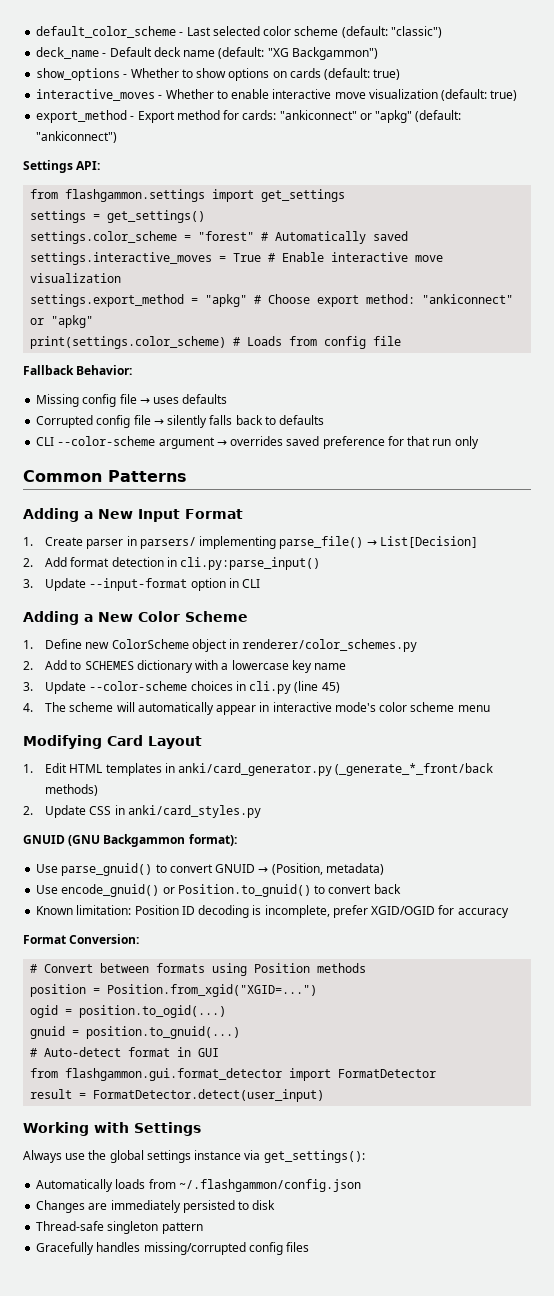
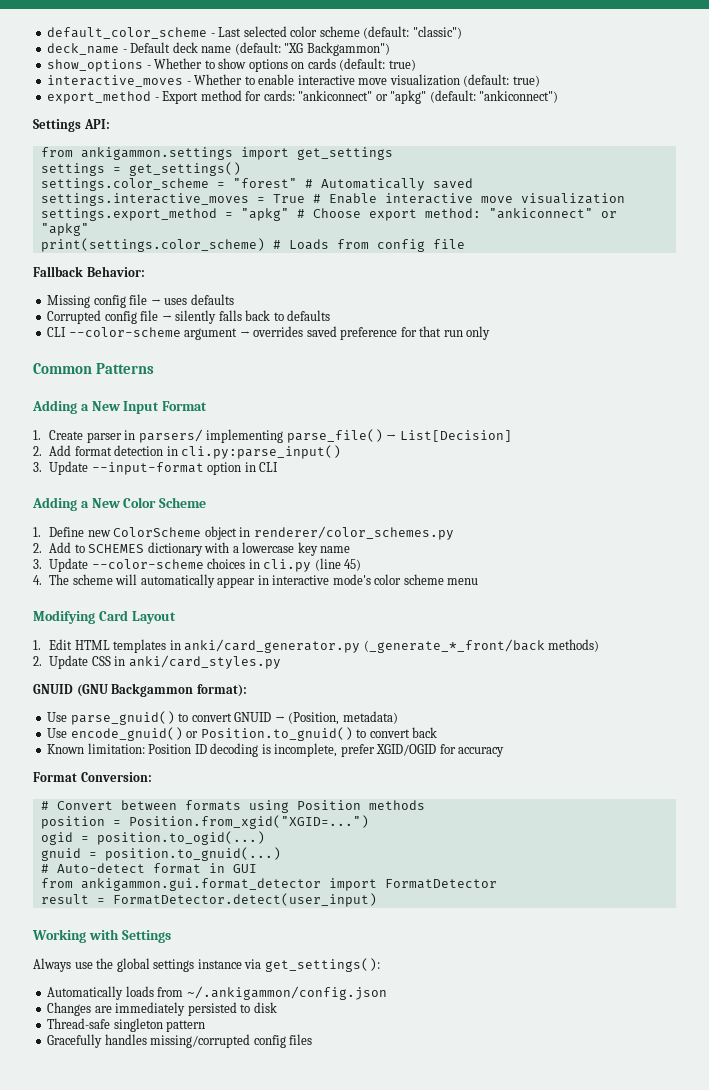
[65,189,206,202] flashgammon.settings -> [80,147,233,160] ankigammon.settings
[65,1068,283,1081] flashgammon.gui.format_detector -> [80,878,321,891] ankigammon.gui.format_detector
[178,1179,361,1192] ~/.flashgammon/config.json -> [186,986,387,1000] ~/.ankigammon/config.json

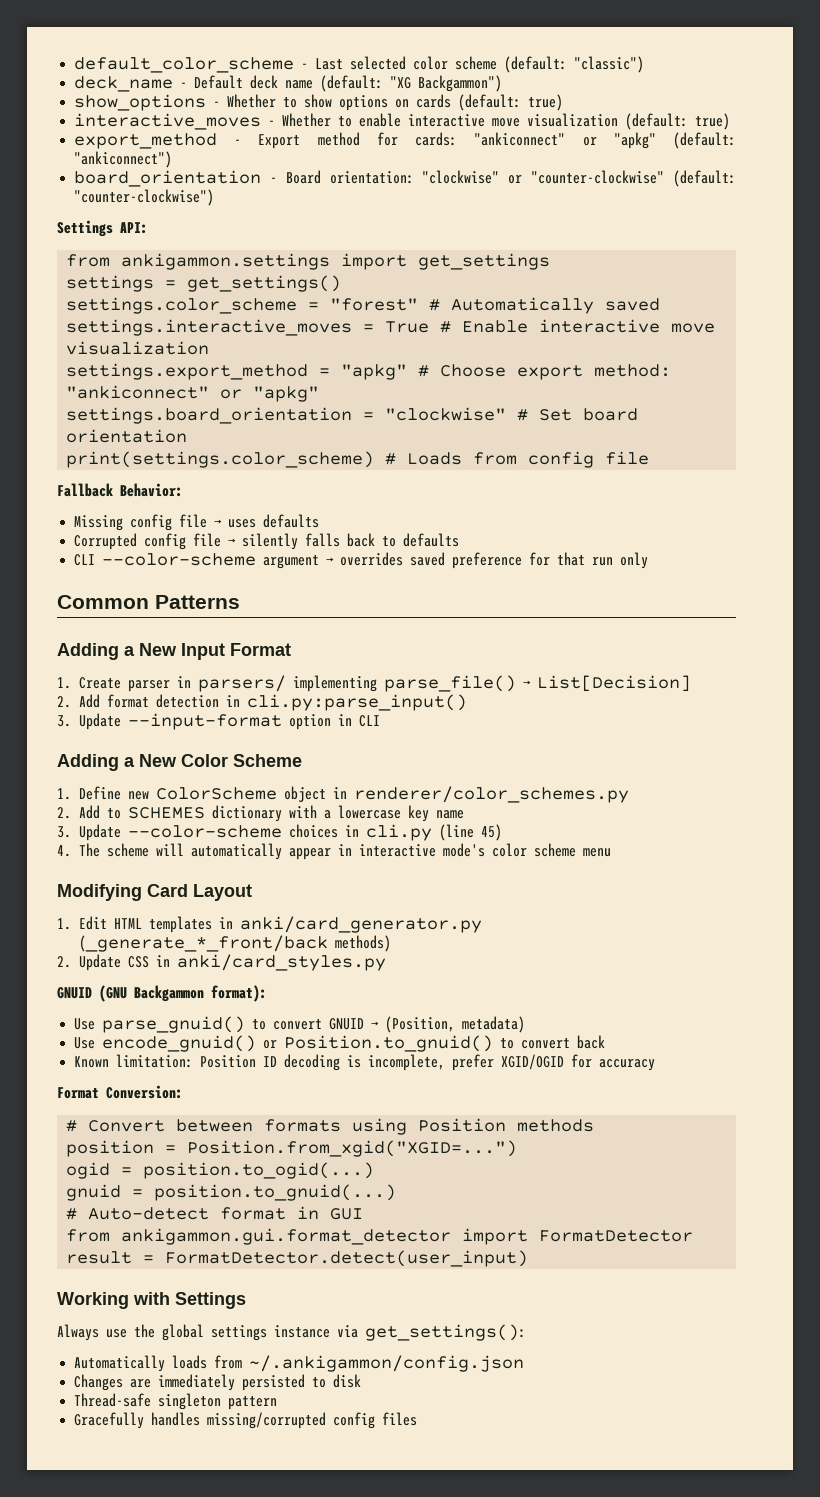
(559, 96) none -> [74,170,737,187] [74,189,215,206] // board_orientation - Board orientation: "clockwise" or "counter-clockwise" (default: "counter-clockwise")
(89, 229) none -> [66,407,639,424] [66,429,188,443] // settings.board_orientation = "clockwise" # Set board orientation

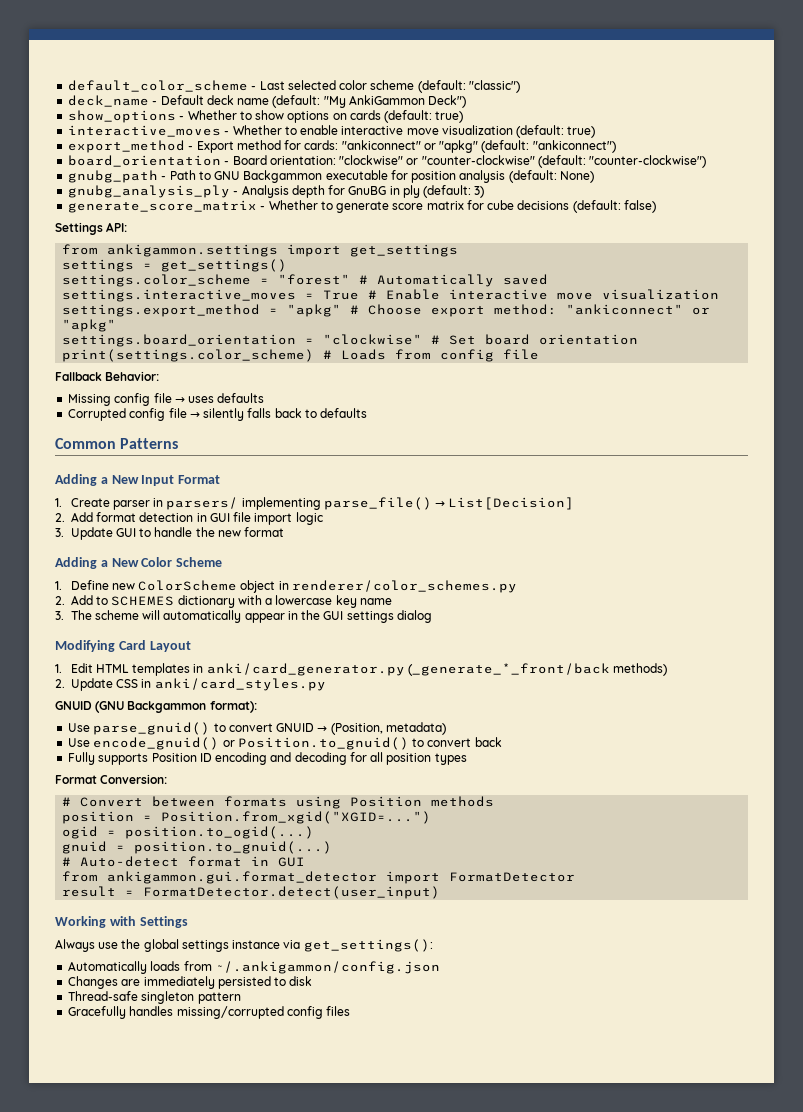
[390,75,503,92] "XG Backgammon") -> [323,95,467,108] "My AnkiGammon Deck")
(215, 197) none -> [68,170,594,183] [68,185,485,198] [68,200,656,213] // gnubg_path - Path to GNU Backgammon executable for position analysis (default: None) // gnubg_analysis_ply - Analysis depth for GnuBG in ply (default: 3) // generate_score_matrix - Whether to generate score matrix for cube decisions (default: false)
[74,552,649,569] // CLI --color-scheme argument → overrides saved preference for that run only -> (368, 413) none
[246,694,467,711] [57,713,380,730] cli.py:parse_input() // 3. Update --input-format option in CLI -> [209,512,323,525] [55,527,285,540] GUI file import logic // 3. Update GUI to handle the new format
[78,824,502,841] [57,845,71,857] Update --color-scheme choices in cli.py (line 45) // 4. -> (64, 615) none
[358,843,611,857] interactive mode's color scheme menu -> [301,610,432,623] the GUI settings dialog
[74,1054,656,1071] Known limitation: Position ID decoding is incomplete, prefer XGID/OGID for accuracy -> [68,752,467,765] Fully supports Position ID encoding and decoding for all position types

